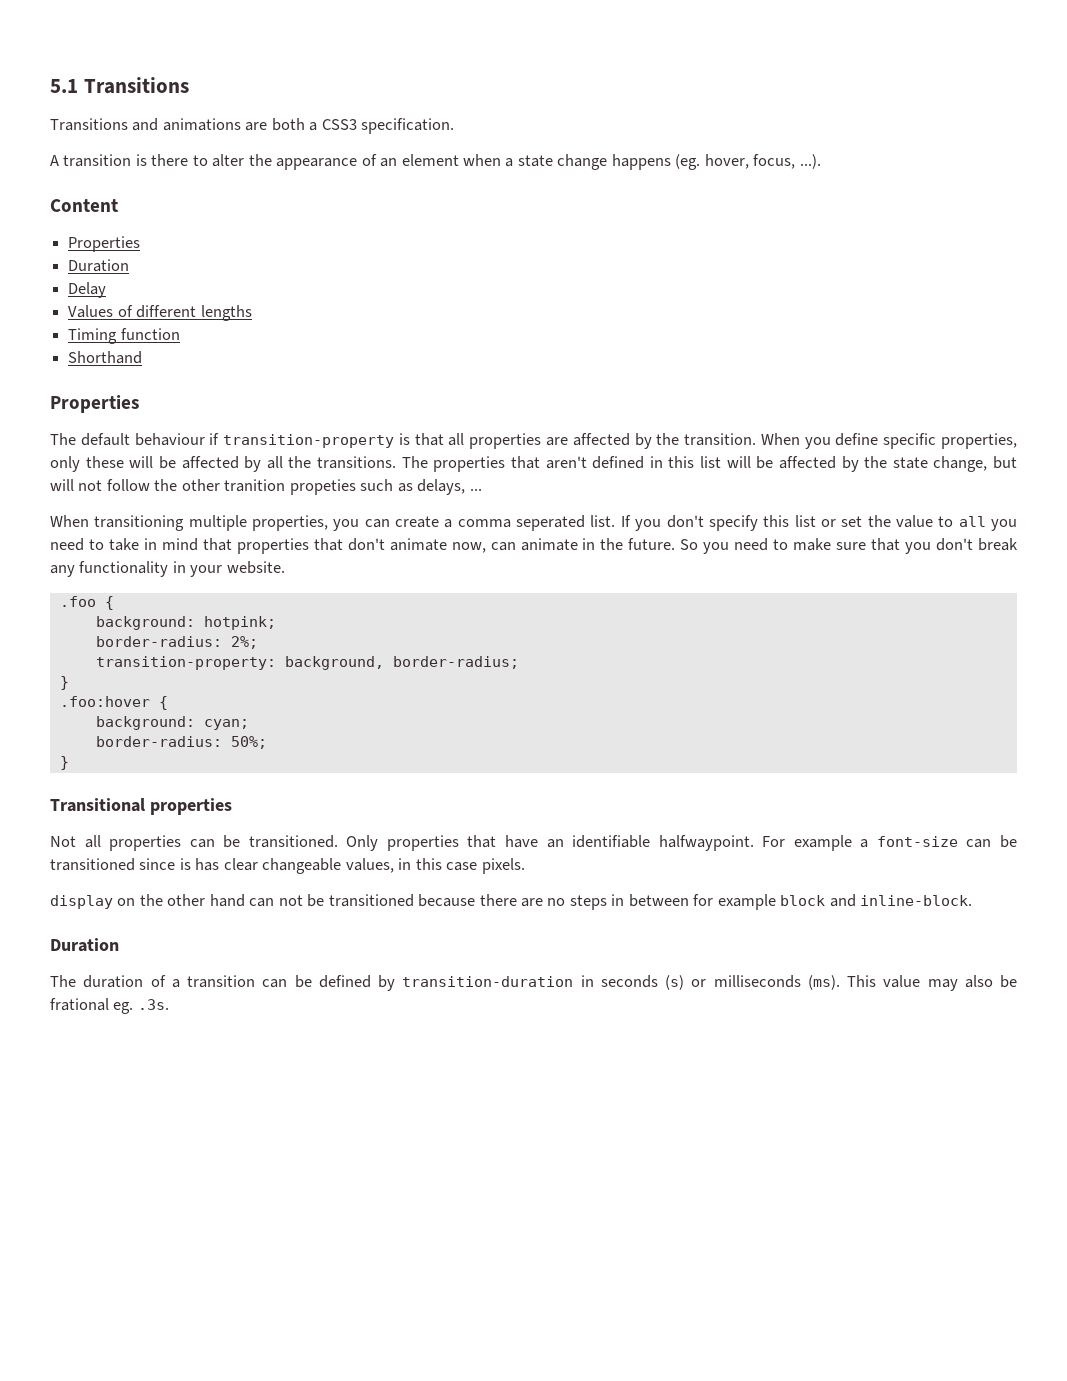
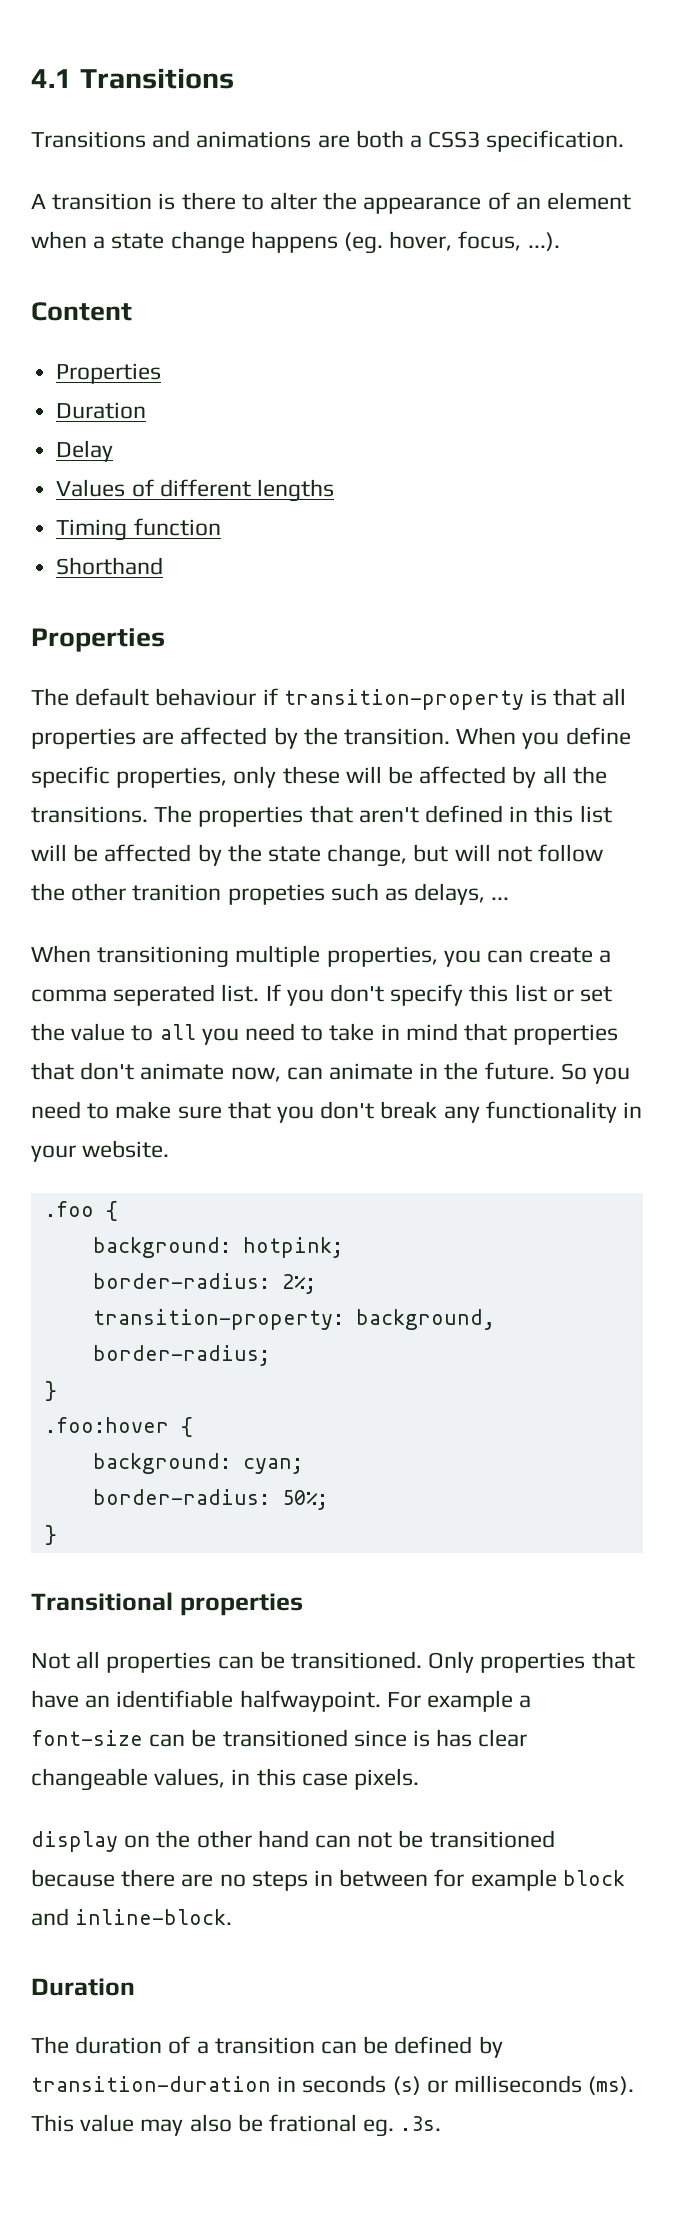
[50,79,78,93] 5.1 -> [31,69,72,88] 4.1

